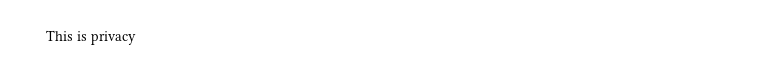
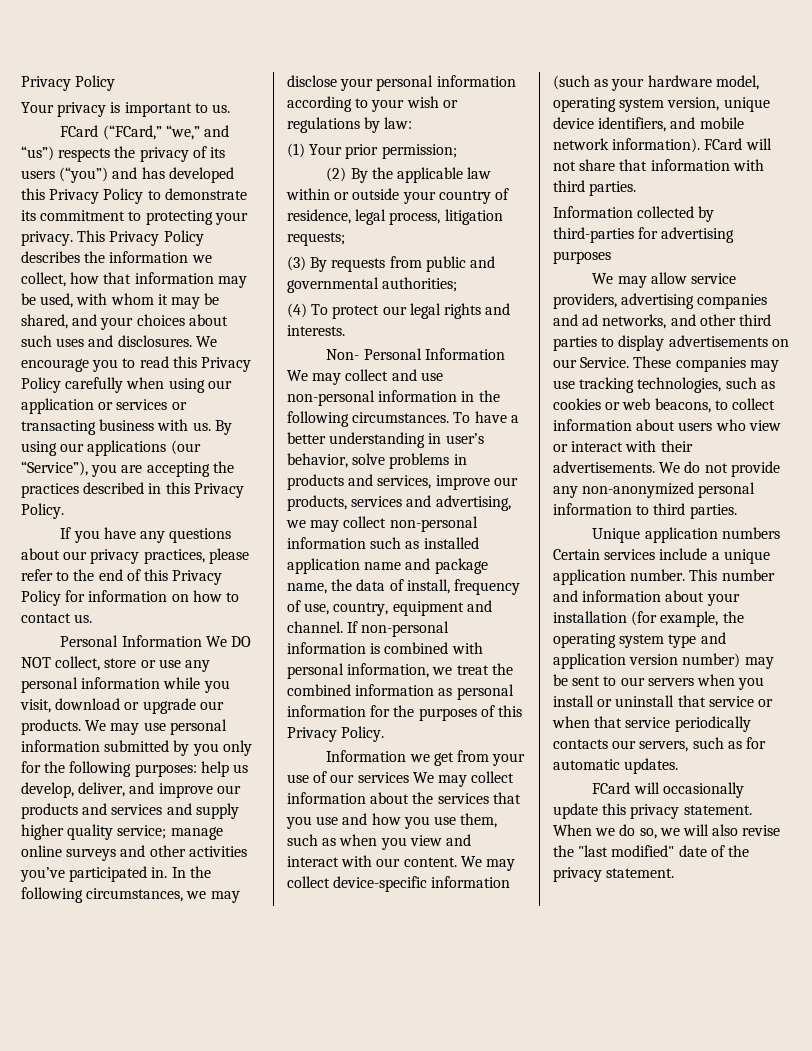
[46,30,136,45] This is privacy -> [21,75,116,91] [21,102,230,117] [60,125,229,140] [21,146,225,162] [21,167,234,183] [21,188,247,204] [21,210,248,225] [21,230,204,246] [21,251,212,263] [21,272,247,288] [21,293,220,309] [21,314,228,330] [21,335,217,347] [21,356,251,372] [21,377,232,393] [21,398,187,414] [21,419,232,435] [21,440,201,456] [21,461,234,477] [21,482,244,498] [21,503,64,519] [60,527,232,543] [21,548,249,564] [21,569,223,585] [21,590,239,606] [21,613,93,623] [60,635,251,647] [21,656,210,672] [21,677,230,693] [20,698,224,714] [21,719,227,735] [21,740,252,756] [21,761,248,777] [21,782,241,798] [21,803,239,819] [21,824,223,840] [21,845,247,861] [20,866,211,882] [21,887,240,903] [287,75,516,91] [287,96,458,112] [287,117,413,133] [287,143,457,159] [326,167,492,183] [286,188,509,204] [287,209,503,225] [287,232,345,246] [287,256,495,272] [287,277,458,293] [287,303,511,319] [287,325,345,336] [326,348,505,360] [287,369,443,385] [287,390,500,406] [287,411,519,427] [287,432,484,448] [287,453,467,469] [287,474,518,490] [287,495,511,511] [286,516,478,532] [287,537,479,549] [287,558,488,574] [287,579,520,595] [287,600,492,616] [287,621,450,637] [287,642,483,654] [287,663,513,679] [287,684,514,700] [287,705,522,721] [287,726,385,742] [326,750,526,766] [287,771,515,787] [287,792,521,804] [286,813,498,829] [287,834,471,850] [287,855,515,871] [287,876,511,892] [553,75,759,91] [553,97,770,112] [553,117,744,132] [553,138,772,153] [553,159,764,171] [553,180,637,196] [553,206,715,222] [553,227,735,243] [553,251,611,264] [592,272,736,288] [553,293,768,309] [553,314,771,329] [553,335,789,351] [553,356,779,372] [553,377,775,393] [553,398,775,413] [553,419,781,431] [553,440,693,452] [553,461,780,477] [553,482,756,498] [553,503,737,519] [592,527,780,543] [553,548,770,564] [553,569,775,585] [553,590,740,606] [553,611,744,627] [553,632,726,648] [553,653,774,669] [553,674,765,690] [553,695,773,707] [552,716,751,732] [553,737,766,752] [553,758,679,774] [592,782,744,798] [553,803,752,819] [553,824,781,839] [553,845,749,857] [553,867,675,882] Privacy Policy // Your privacy is important to us. // FCard (“FCard,” “we,” and “us”) respects the privacy of its users (“you”) and has developed this Privacy Policy to demonstrate its commitment to protecting your privacy. This Privacy Policy describes the information we collect, how that information may be used, with whom it may be shared, and your choices about such uses and disclosures. We encourage you to read this Privacy Policy carefully when using our application or services or transacting business with us. By using our applications (our “Service”), you are accepting the practices described in this Privacy Policy. // If you have any questions about our privacy practices, please refer to the end of this Privacy Policy for information on how to contact us. // Personal Information We DO NOT collect, store or use any personal information while you visit, download or upgrade our products. We may use personal information submitted by you only for the following purposes: help us develop, deliver, and improve our products and services and supply higher quality service; manage online surveys and other activities you’ve participated in. In the following circumstances, we may disclose your personal information according to your wish or regulations by law: // (1) Your prior permission; // (2) By the applicable law within or outside your country of residence, legal process, litigation requests; // (3) By requests from public and governmental authorities; // (4) To protect our legal rights and interests. // Non- Personal Information We may collect and use non-personal information in the following circumstances. To have a better understanding in user’s behavior, solve problems in products and services, improve our products, services and advertising, we may collect non-personal information such as installed application name and package name, the data of install, frequency of use, country, equipment and channel. If non-personal information is combined with personal information, we treat the combined information as personal information for the purposes of this Privacy Policy. // Information we get from your use of our services We may collect information about the services that you use and how you use them, such as when you view and interact with our content. We may collect device-specific information (such as your hardware model, operating system version, unique device identifiers, and mobile network information). FCard will not share that information with third parties. // Information collected by third-parties for advertising purposes // We may allow service providers, advertising companies and ad networks, and other third parties to display advertisements on our Service. These companies may use tracking technologies, such as cookies or web beacons, to collect information about users who view or interact with their advertisements. We do not provide any non-anonymized personal information to third parties. // Unique application numbers Certain services include a unique application number. This number and information about your installation (for example, the operating system type and application version number) may be sent to our servers when you install or uninstall that service or when that service periodically contacts our servers, such as for automatic updates. // FCard will occasionally update this privacy statement. When we do so, we will also revise the "last modified" date of the privacy statement.

